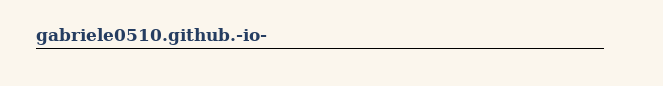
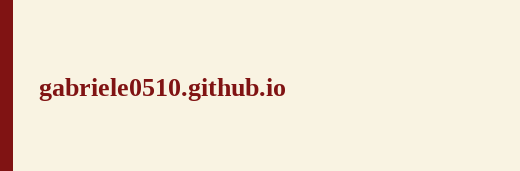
[36,28,267,45] gabriele0510.github.-io- -> [39,78,286,101] gabriele0510.github.io

